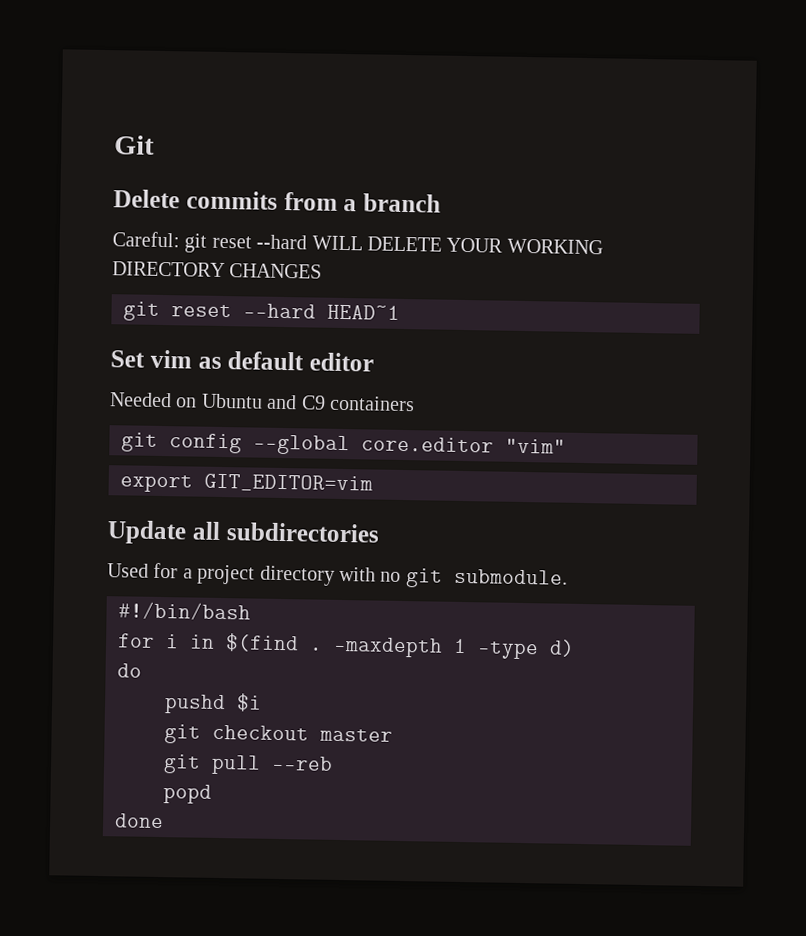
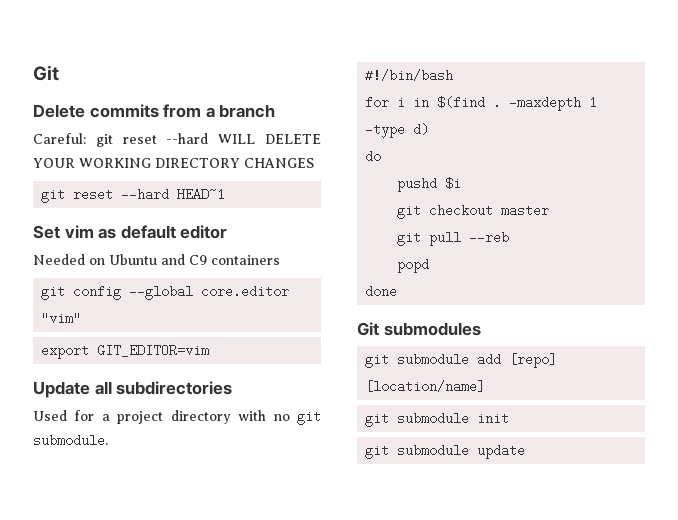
(164, 821) none -> [357,322,481,336] [365,353,558,368] [365,380,486,393] [365,412,510,427] [365,444,526,459] // Git submodules // git submodule add [repo] [location/name] // git submodule init // git submodule update

